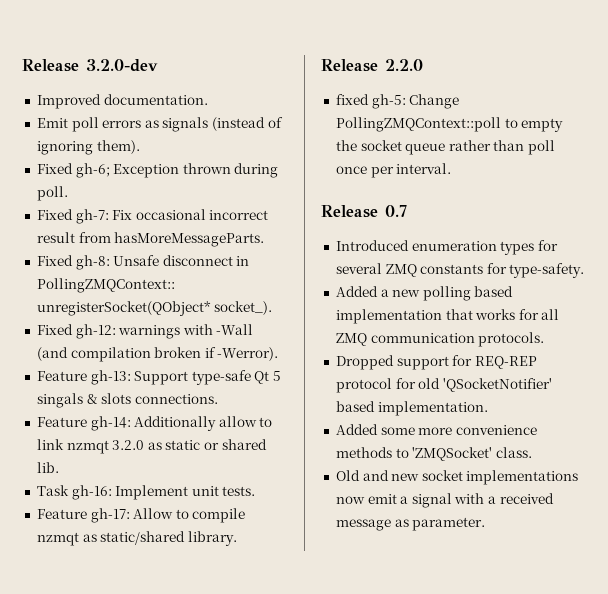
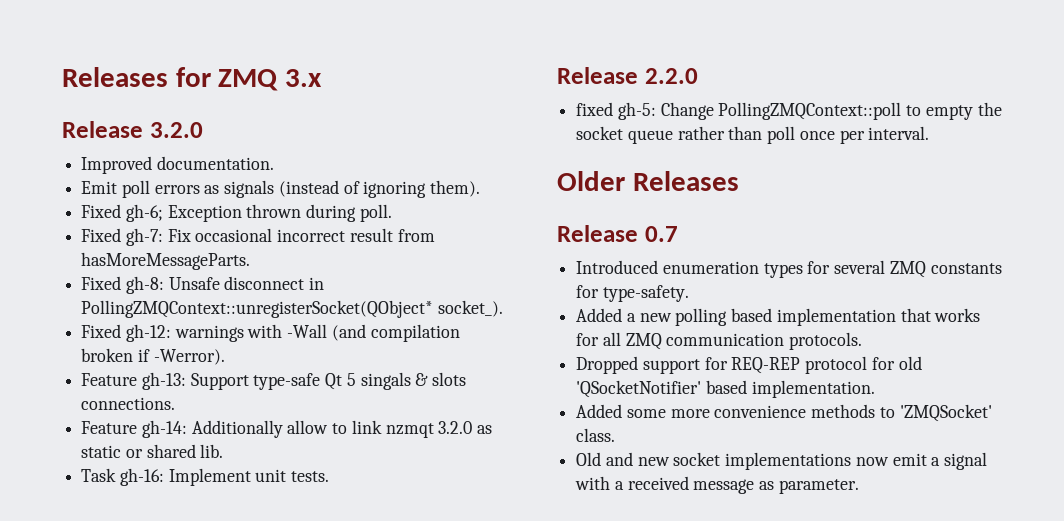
[22,59,158,72] Release 3.2.0-dev -> [62,67,323,91] [62,121,203,138] Releases for ZMQ 3.x // Release 3.2.0
[36,508,246,523] [36,531,237,546] // Feature gh-17: Allow to compile nzmqt as static/shared library. -> (330, 476) none
(452, 168) none -> [557,171,739,191] // Older Releases

